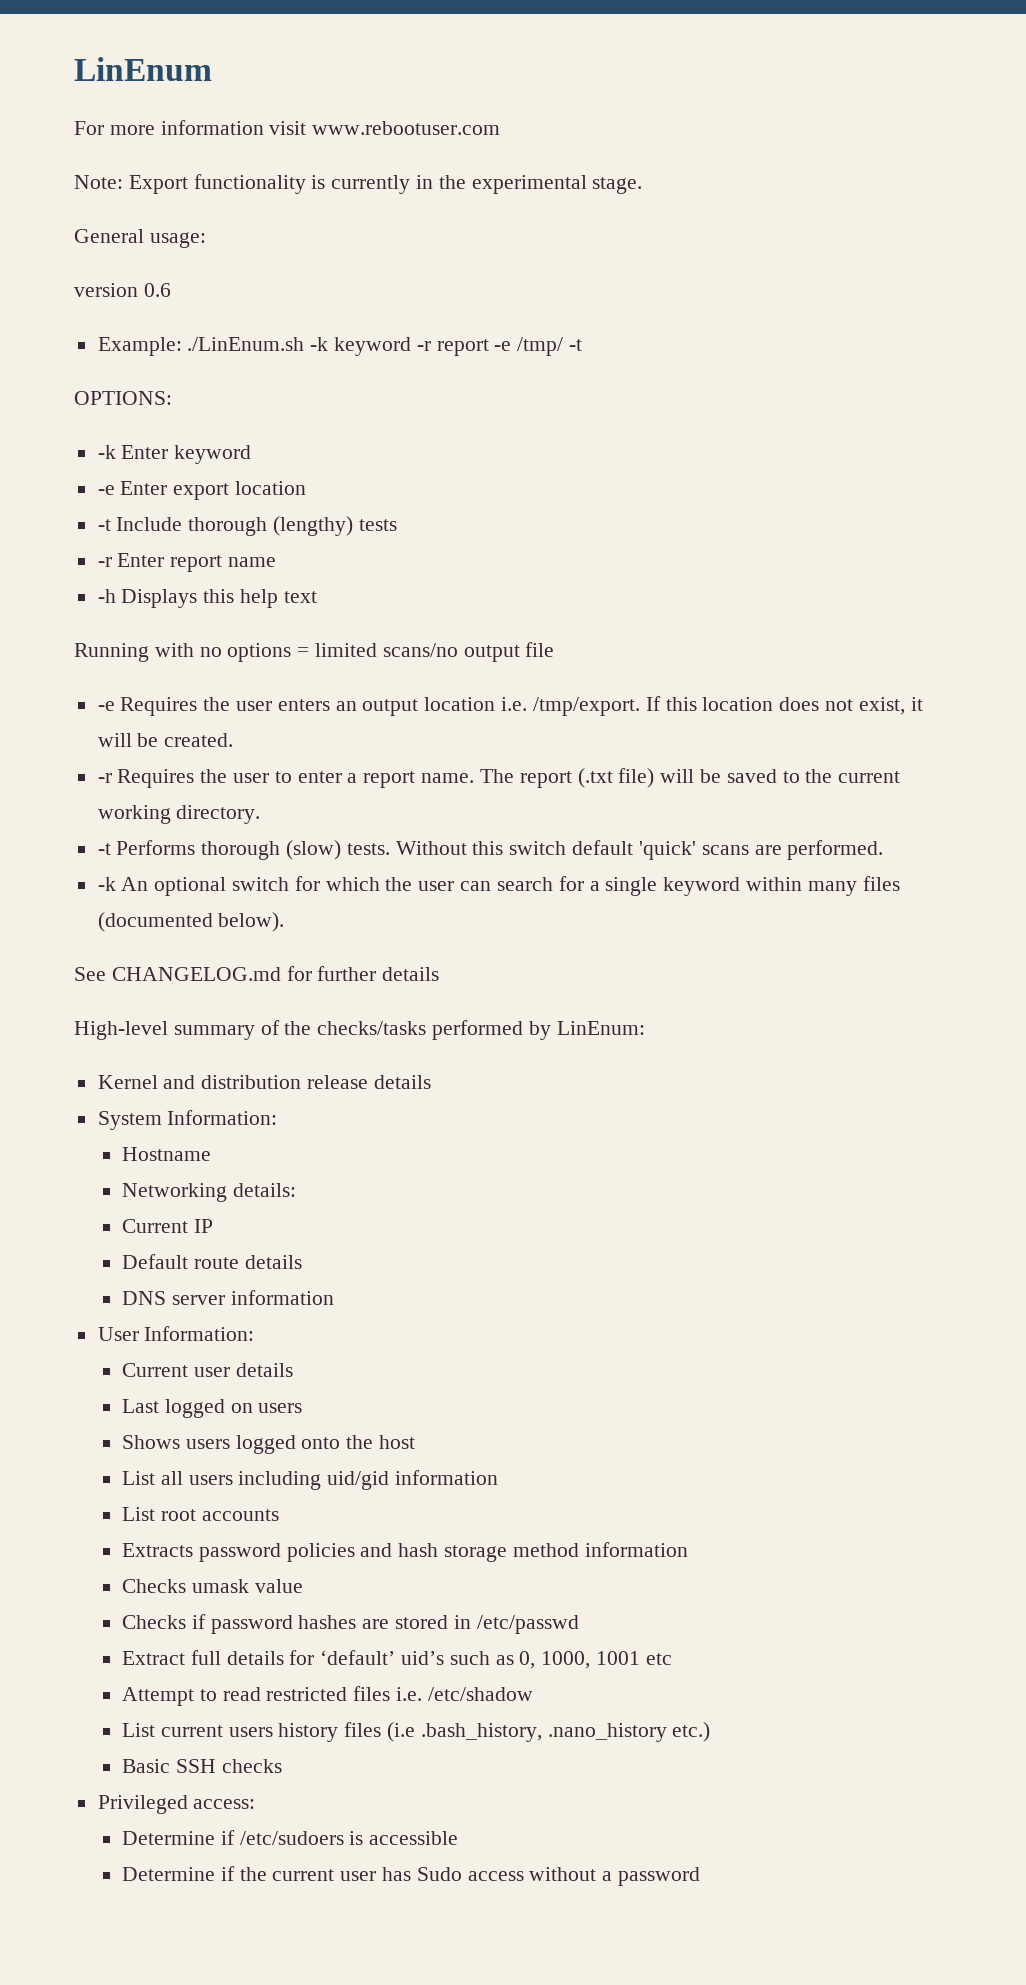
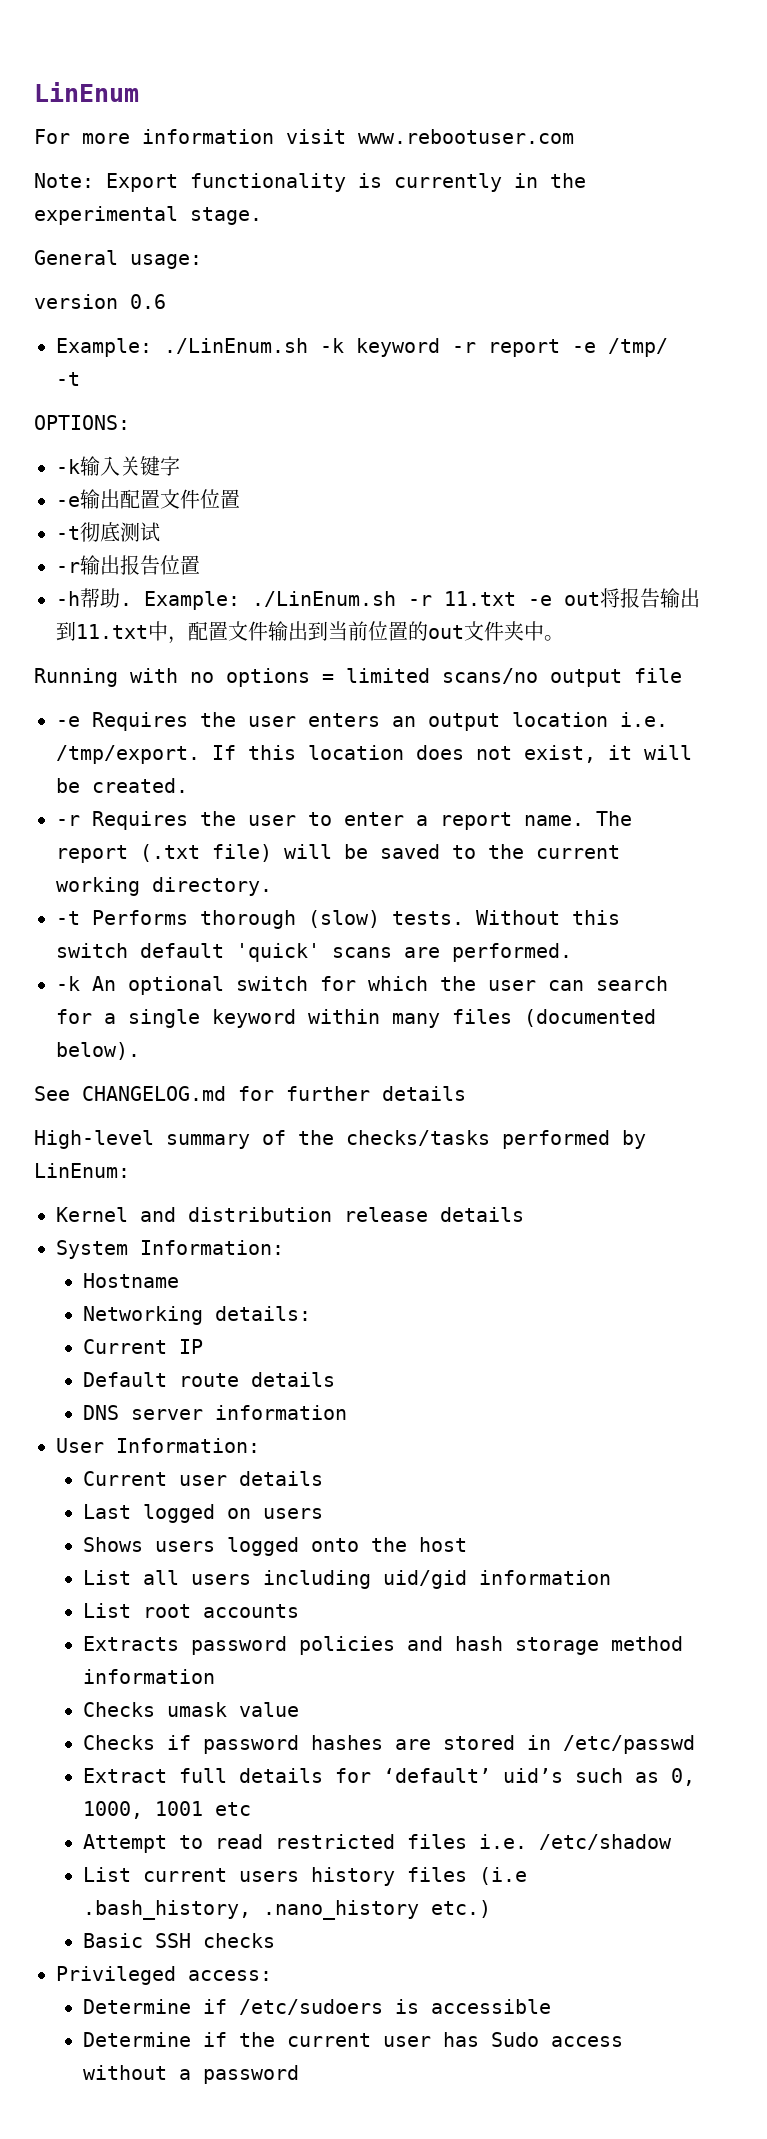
[121,445,252,464] [97,481,307,500] [97,516,397,536] [97,553,277,572] [97,589,317,608] Enter keyword // -e Enter export location // -t Include thorough (lengthy) tests // -r Enter report name // -h Displays this help text -> [80,456,180,476] [56,489,240,509] [56,522,160,542] [56,555,200,575] [56,588,700,610] [56,621,564,644] 输入关键字 // -e输出配置文件位置 // -t彻底测试 // -r输出报告位置 // -h帮助. Example: ./LinEnum.sh -r 11.txt -e out将报告输出到11.txt中，配置文件输出到当前位置的out文件夹中。

